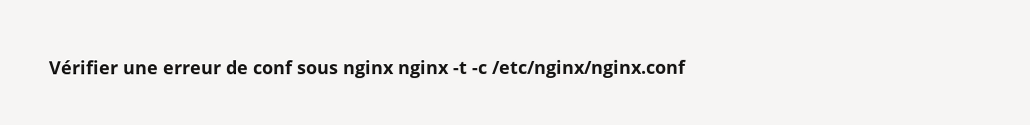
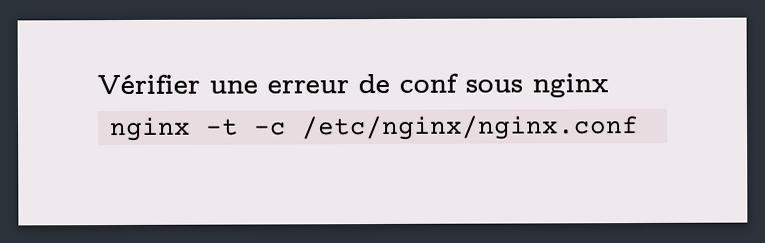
(395, 69) none -> (609, 85) //

